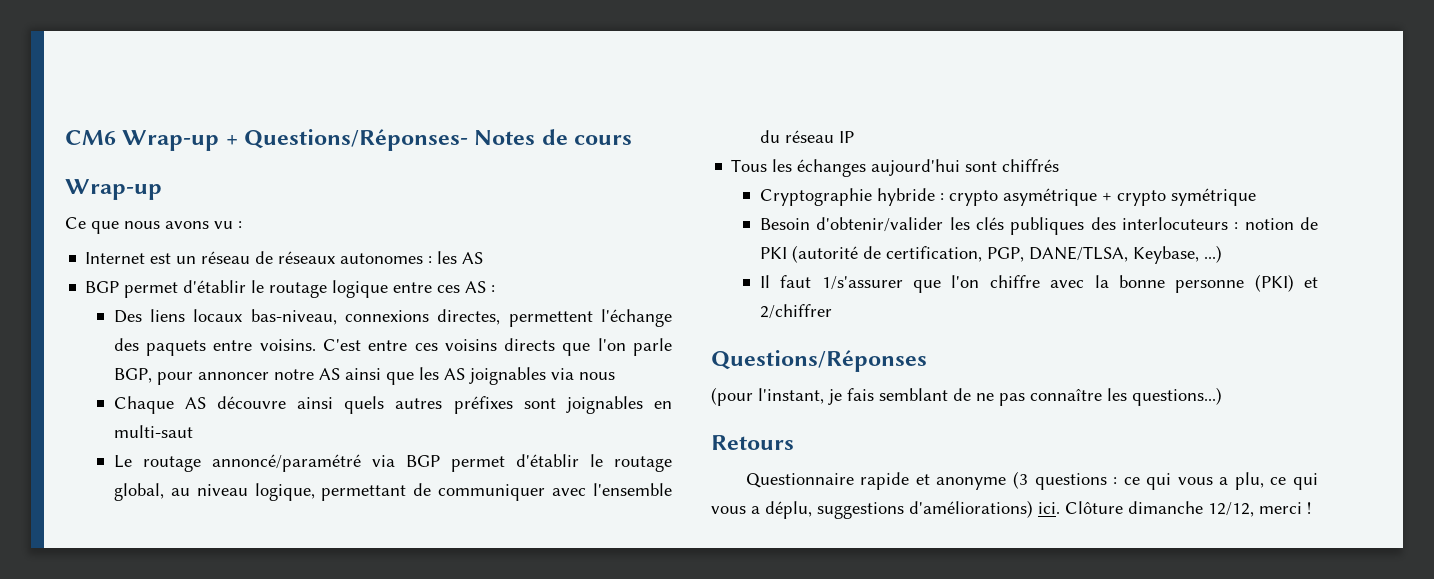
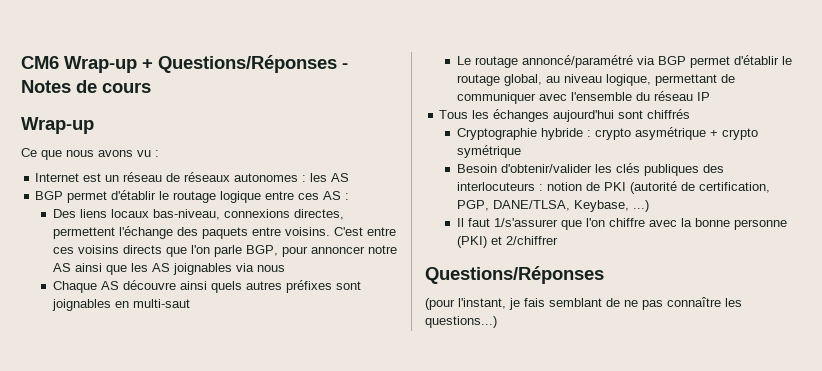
[244,129,469,151] Questions/Réponses- -> [158,55,348,73] Questions/Réponses -
[711,435,794,450] [745,471,1318,490] [711,500,1311,519] // Retours // Questionnaire rapide et anonyme (3 questions : ce qui vous a plu, ce qui vous a déplu, suggestions d'améliorations) ici. Clôture dimanche 12/12, merci ! -> (497, 322) none

